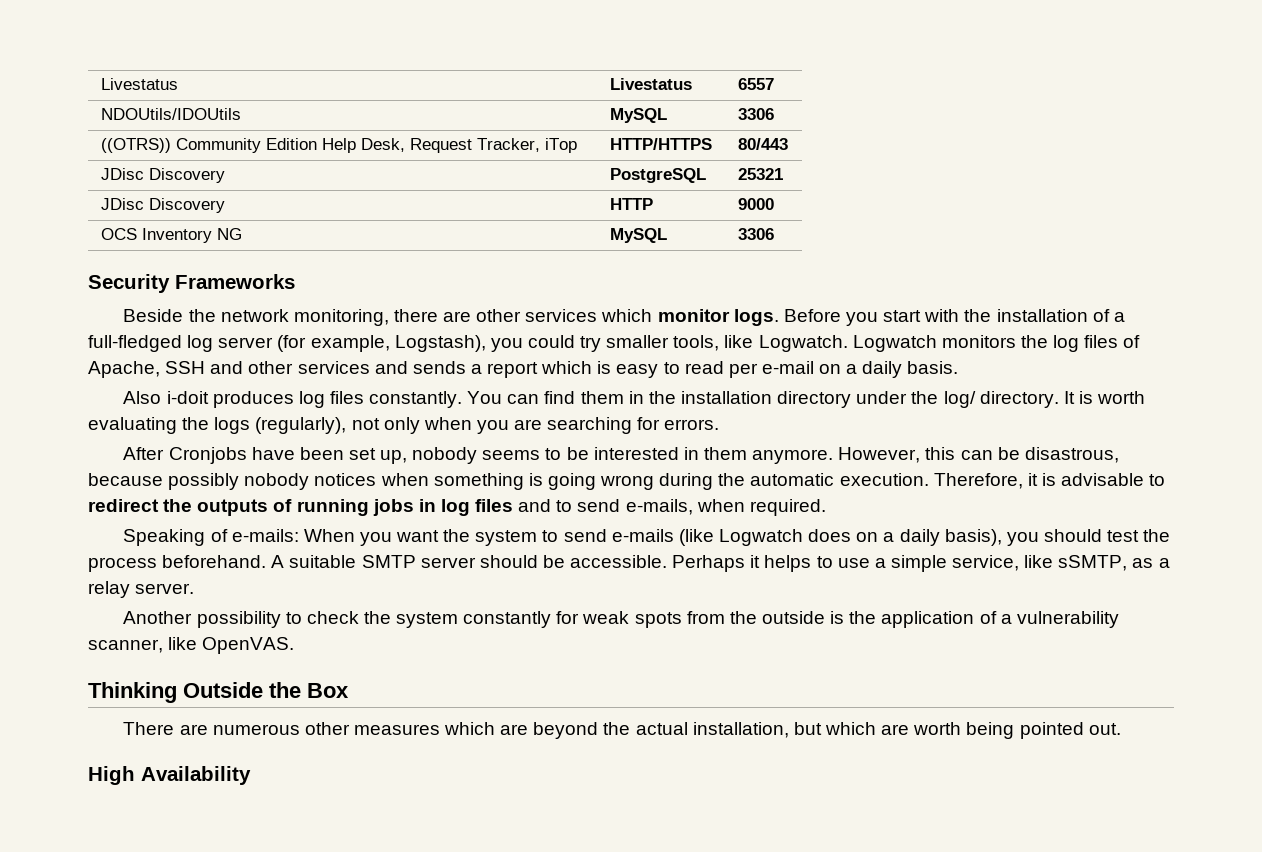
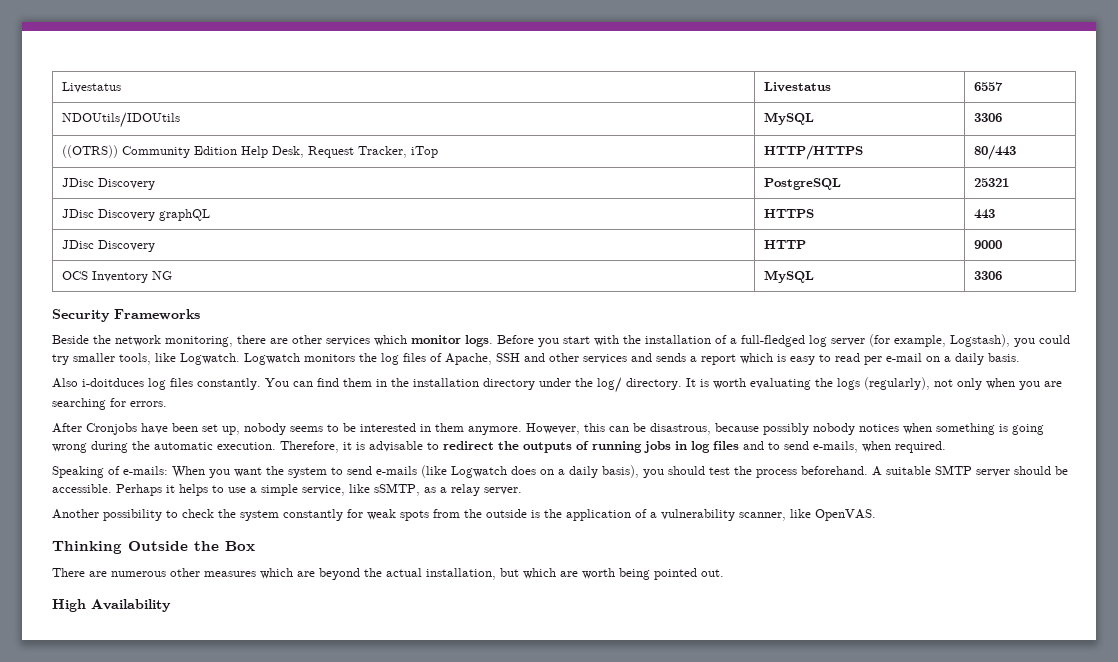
(783, 174) none -> [62,209,211,221] [764,209,815,218] [974,209,996,219] // JDisc Discovery graphQL | HTTPS | 443
[166,391,294,408] i-doit produces -> [82,378,144,387] i-doitduces

